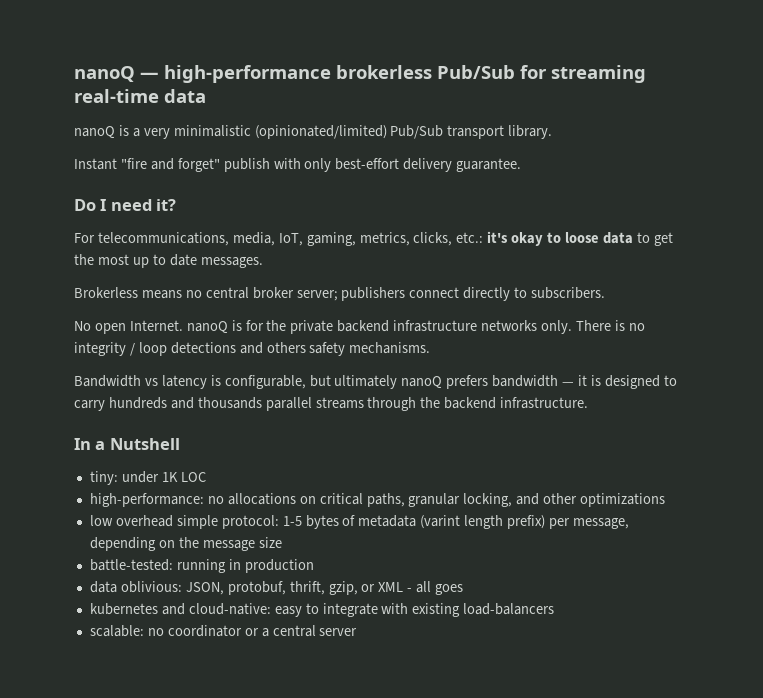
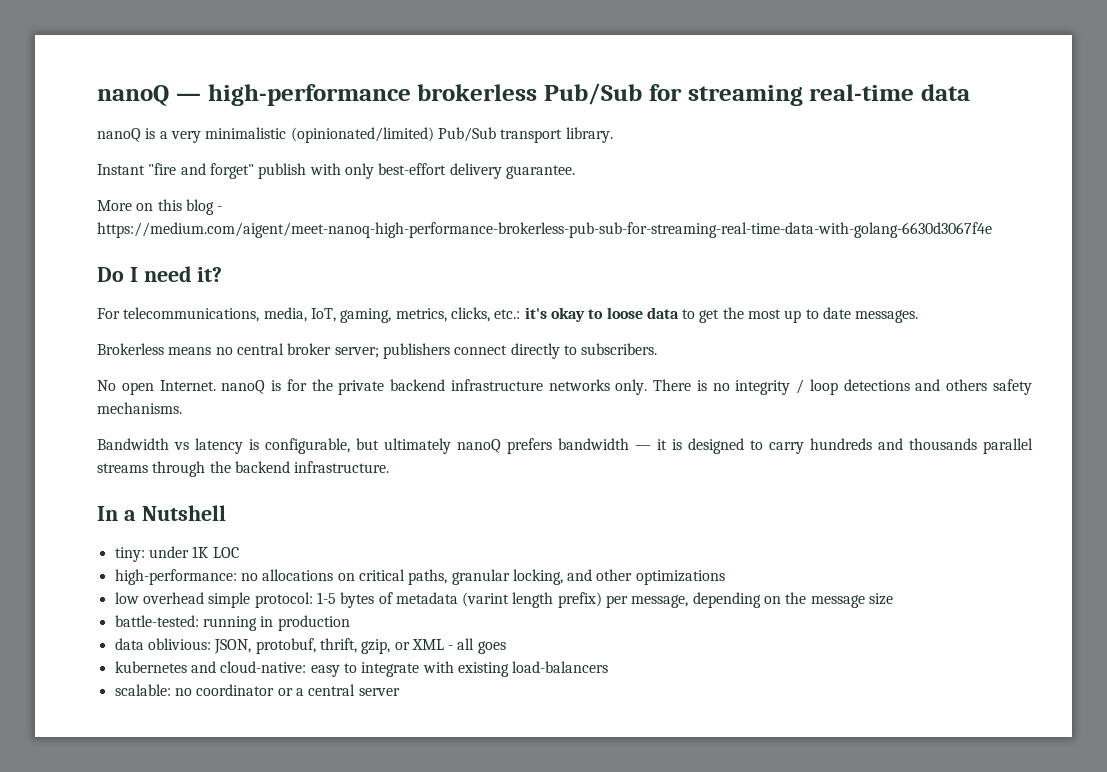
(522, 165) none -> [97,199,223,215] [97,222,992,238] // More on this blog - https://medium.com/aigent/meet-nanoq-high-performance-brokerless-pub-sub-for-streaming-real-time-data-with-golang-6630d3067f4e

